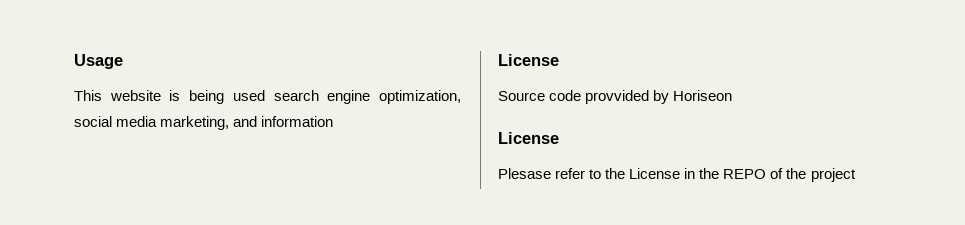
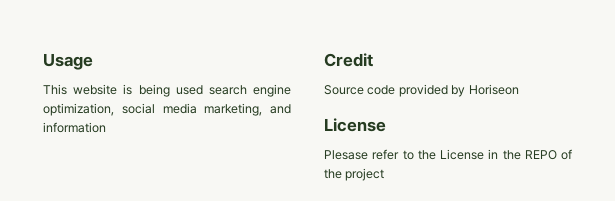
[498,54,559,66] License -> [324,53,373,67] Credit
[585,90,650,104] provvided -> [398,84,448,97] provided

